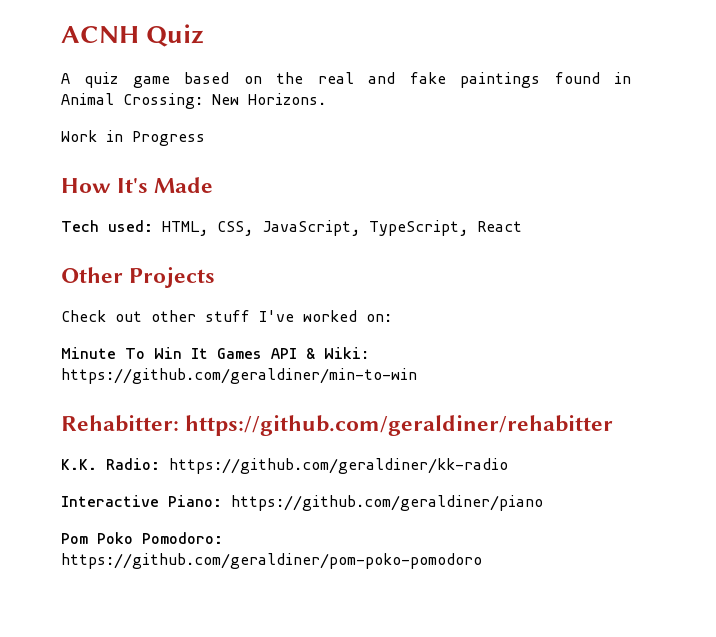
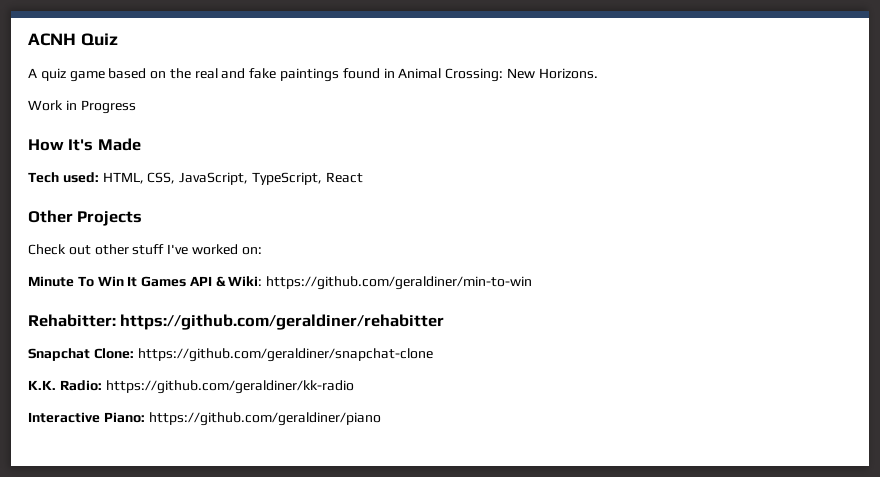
(614, 425) none -> [28,348,433,362] // Snapchat Clone: https://github.com/geraldiner/snapchat-clone
[61,532,223,544] [61,553,482,569] // Pom Poko Pomodoro: https://github.com/geraldiner/pom-poko-pomodoro -> (381, 419) none

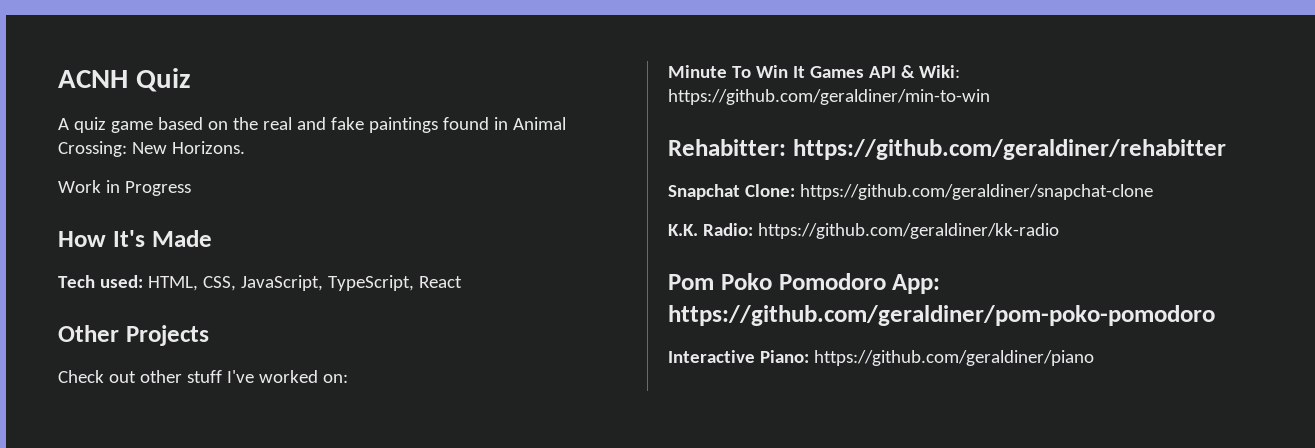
(354, 387) none -> [668,273,941,294] [668,305,1215,326] // Pom Poko Pomodoro App: https://github.com/geraldiner/pom-poko-pomodoro

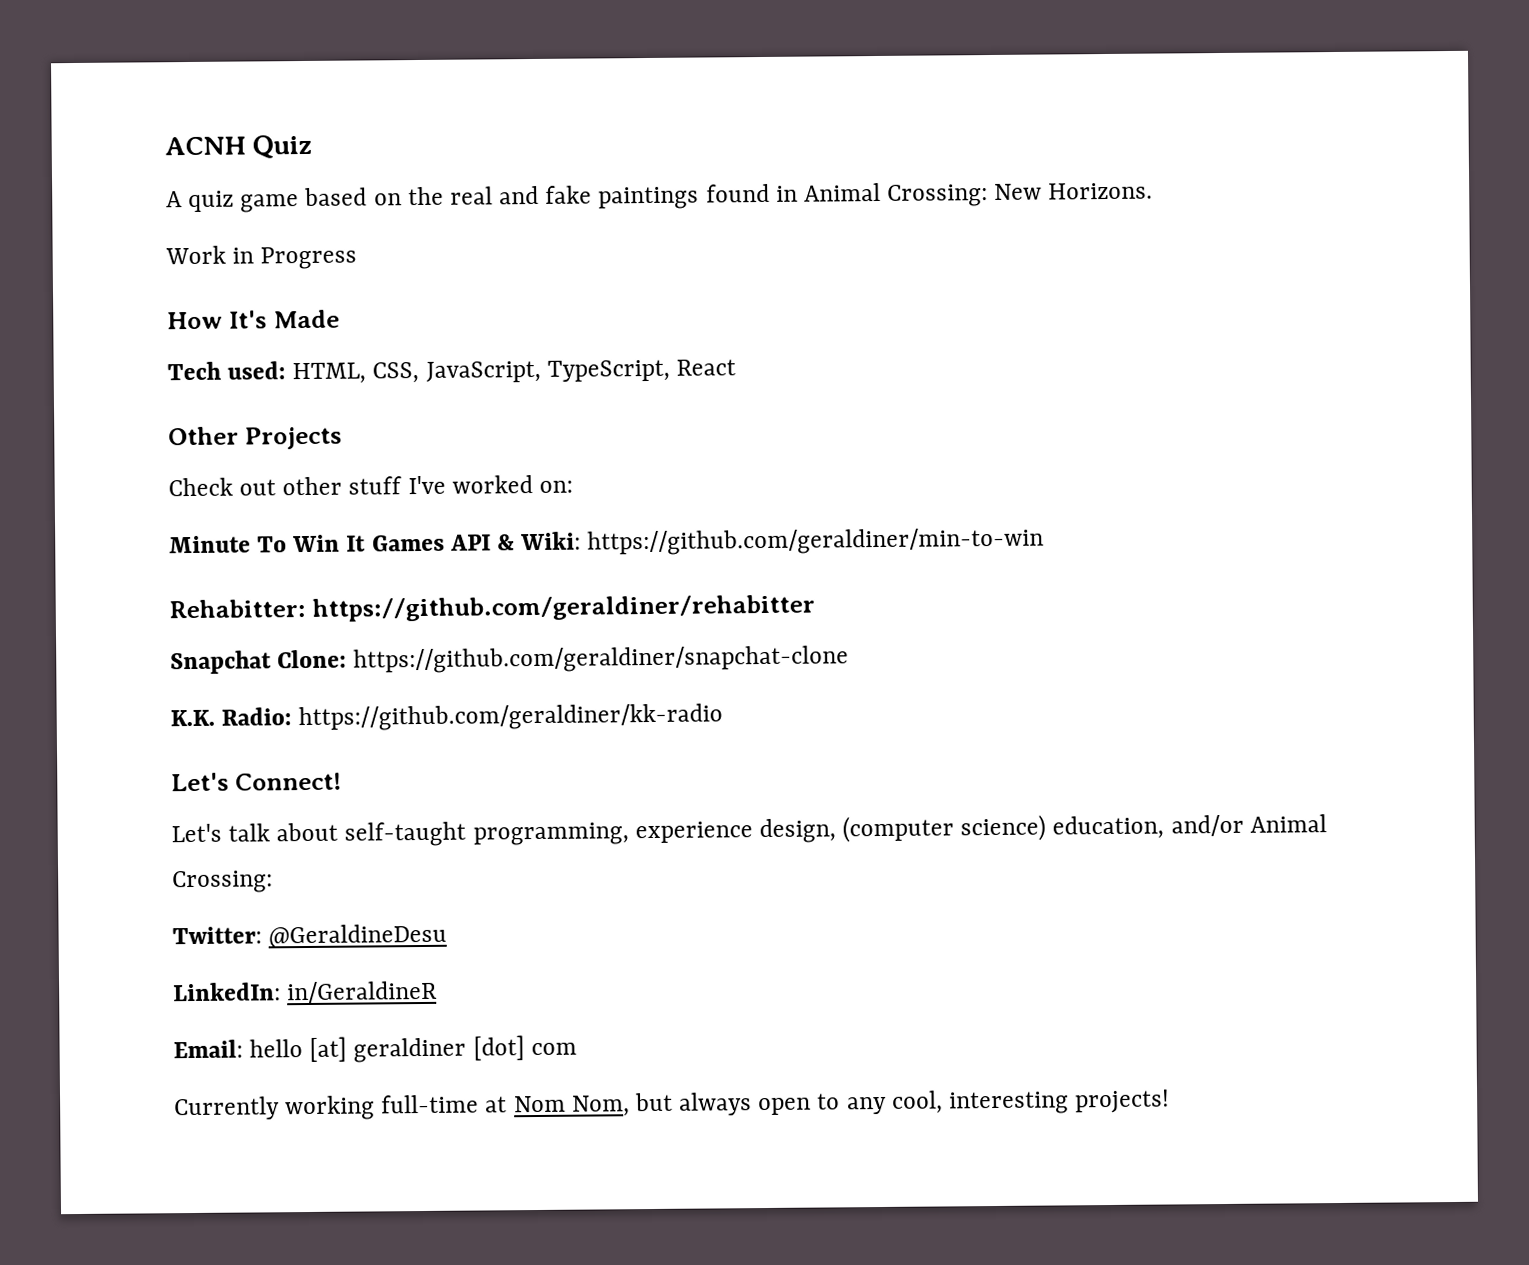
[668,273,941,294] [668,305,1215,326] [668,350,1094,366] Pom Poko Pomodoro App: https://github.com/geraldiner/pom-poko-pomodoro // Interactive Piano: https://github.com/geraldiner/piano -> [171,772,342,792] [171,814,1327,847] [172,870,273,894] [172,923,448,949] [173,980,438,1004] [173,1035,577,1063] [174,1089,1171,1121] Let's Connect! // Let's talk about self-taught programming, experience design, (computer science) education, and/or Animal Crossing: // Twitter: @GeraldineDesu // LinkedIn: in/GeraldineR // Email: hello [at] geraldiner [dot] com // Currently working full-time at Nom Nom, but always open to any cool, interesting projects!

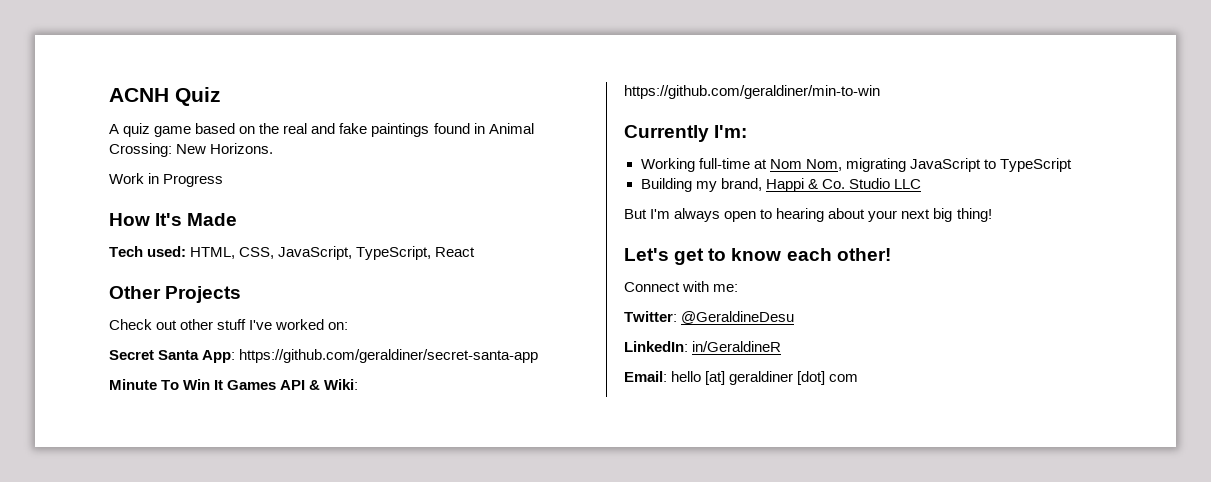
(573, 486) none -> [109,349,539,363] // Secret Santa App: https://github.com/geraldiner/secret-santa-app
[169,594,815,622] [170,645,850,675] [170,703,724,732] [171,772,342,792] [171,814,1327,847] [172,870,273,894] Rehabitter: https://github.com/geraldiner/rehabitter // Snapchat Clone: https://github.com/geraldiner/snapchat-clone // K.K. Radio: https://github.com/geraldiner/kk-radio // Let's Connect! // Let's talk about self-taught programming, experience design, (computer science) education, and/or Animal Crossing: -> [624,125,748,142] [640,158,1072,172] [640,178,921,192] [624,208,992,222] [624,248,891,265] [624,281,739,292] Currently I'm: // Working full-time at Nom Nom, migrating JavaScript to TypeScript // Building my brand, Happi & Co. Studio LLC // But I'm always open to hearing about your next big thing! // Let's get to know each other! // Connect with me:
[174,1089,1171,1121] // Currently working full-time at Nom Nom, but always open to any cool, interesting projects! -> (859, 378) none

